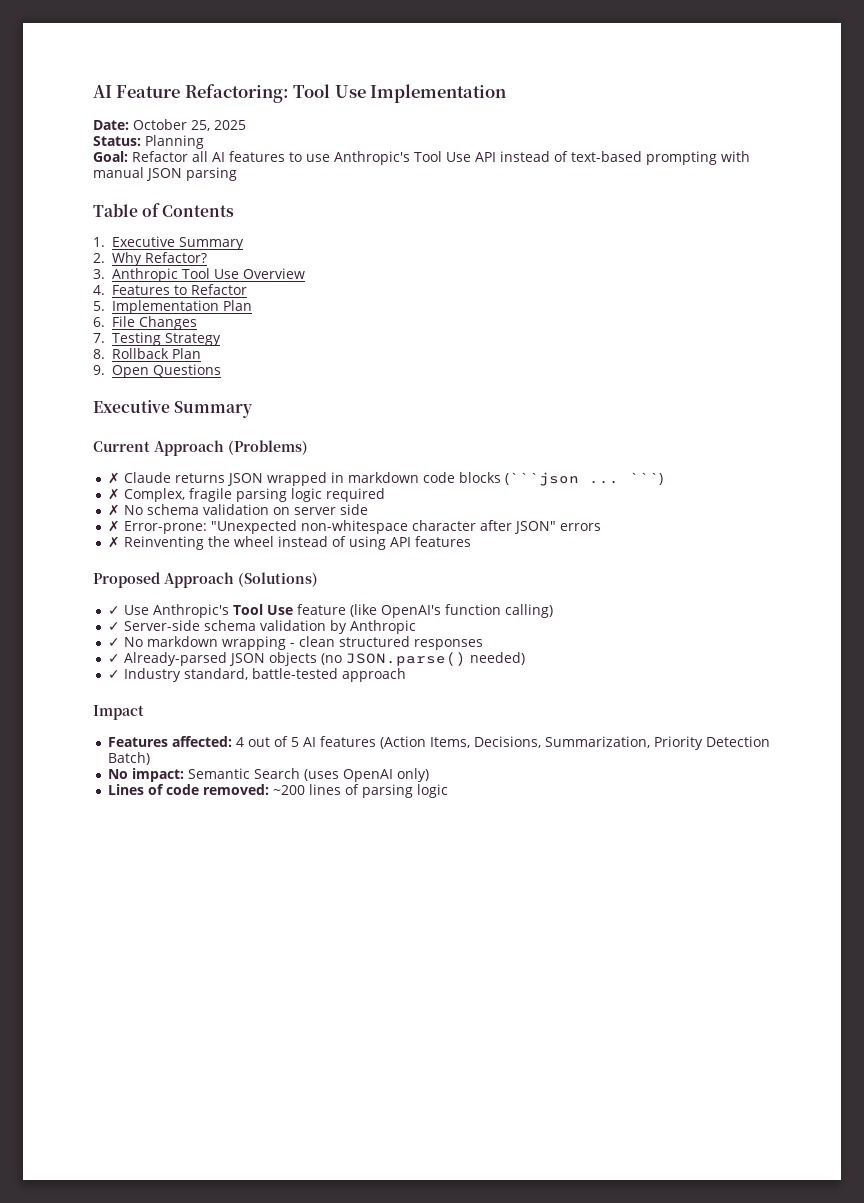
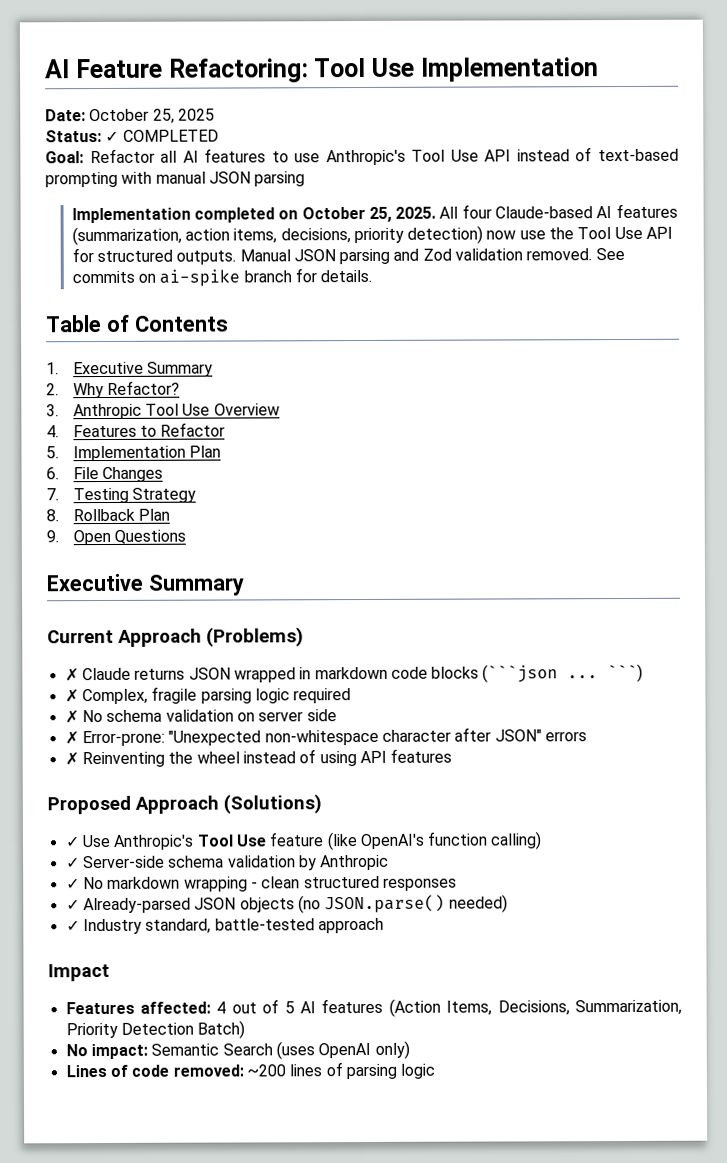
[145,135,204,149] Planning -> [105,129,219,142] ✓ COMPLETED
(237, 174) none -> [71,203,678,224] [71,225,674,246] [71,247,625,265] [71,268,373,287] // Implementation completed on October 25, 2025. All four Claude-based AI features (summarization, action items, decisions, priority detection) now use the Tool Use API for structured outputs. Manual JSON parsing and Zod validation removed. See commits on ai-spike branch for details.

